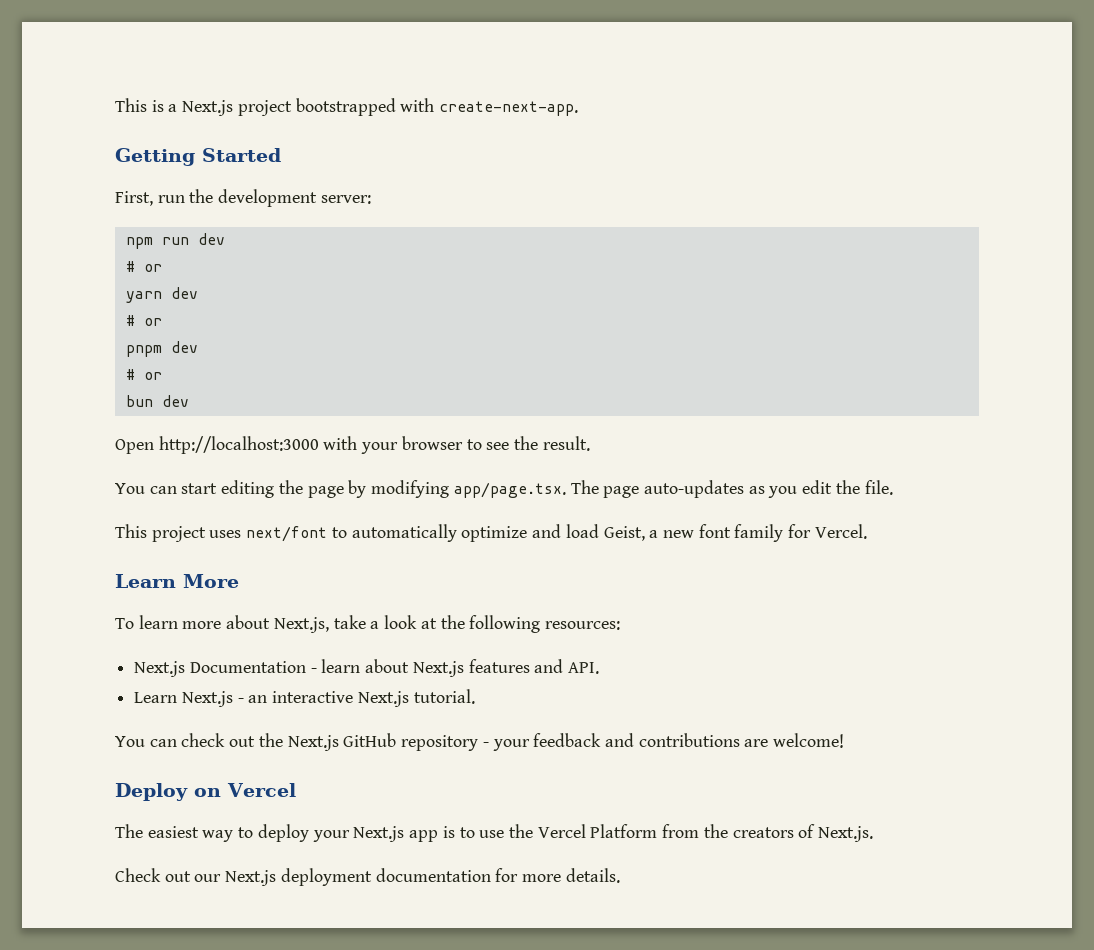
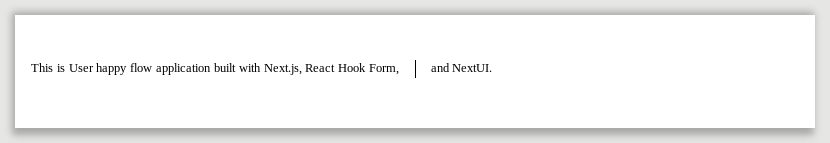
[168,98,579,116] [115,148,281,166] [115,189,371,207] [125,233,225,249] [125,261,162,272] [125,287,198,303] [125,315,162,326] [125,341,198,357] [125,369,162,380] [125,395,189,407] [115,436,590,454] [115,480,893,498] [115,524,867,542] [115,574,239,588] [115,615,620,633] [134,659,600,677] [134,689,475,707] [115,733,845,751] [115,783,296,801] [115,824,874,842] [115,868,620,886] a Next.js project bootstrapped with create-next-app. // Getting Started // First, run the development server: // npm run dev // # or // yarn dev // # or // pnpm dev // # or // bun dev // Open http://localhost:3000 with your browser to see the result. // You can start editing the page by modifying app/page.tsx. The page auto-updates as you edit the file. // This project uses next/font to automatically optimize and load Geist, a new font family for Vercel. // Learn More // To learn more about Next.js, take a look at the following resources: // Next.js Documentation - learn about Next.js features and API. // Learn Next.js - an interactive Next.js tutorial. // You can check out the Next.js GitHub repository - your feedback and contributions are welcome! // Deploy on Vercel // The easiest way to deploy your Next.js app is to use the Vercel Platform from the creators of Next.js. // Check out our Next.js deployment documentation for more details. -> [68,63,493,75] User happy flow application built with Next.js, React Hook Form, and NextUI.

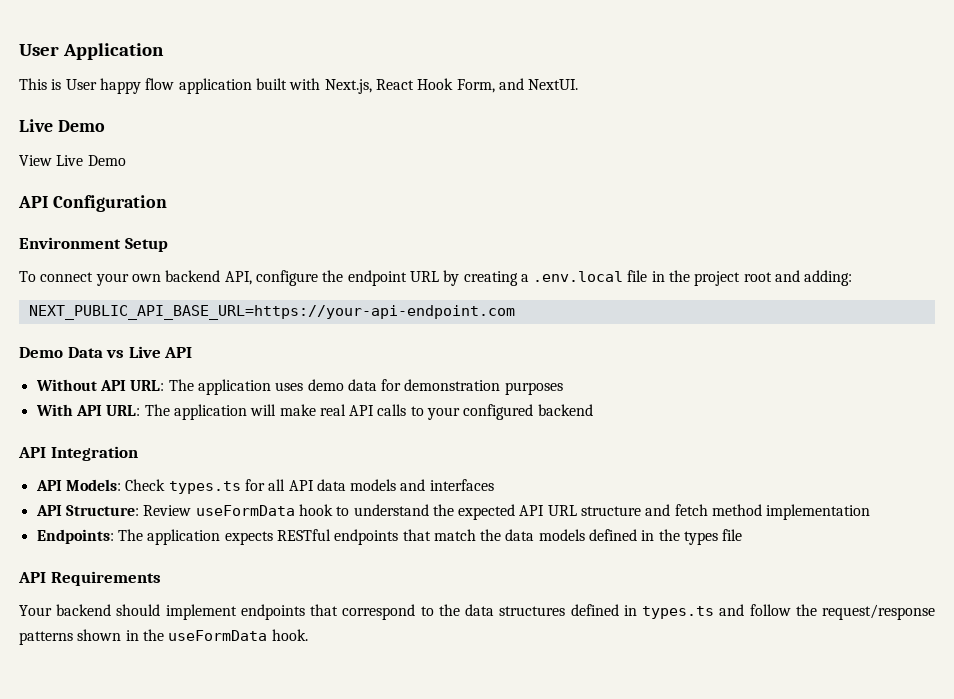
(31, 67) none -> [19,43,164,60] User Application //
(493, 68) none -> [19,119,105,132] [19,155,126,166] [18,195,167,212] [19,237,168,252] [19,270,853,286] [28,305,515,320] [19,346,193,358] [35,379,563,395] [35,404,593,420] [18,446,138,461] [35,479,494,494] [35,504,871,520] [36,529,743,545] [18,571,161,586] [19,604,936,620] [19,629,308,645] // Live Demo // View Live Demo // API Configuration // Environment Setup // To connect your own backend API, configure the endpoint URL by creating a .env.local file in the project root and adding: // NEXT_PUBLIC_API_BASE_URL=https://your-api-endpoint.com // Demo Data vs Live API // Without API URL: The application uses demo data for demonstration purposes // With API URL: The application will make real API calls to your configured backend // API Integration // API Models: Check types.ts for all API data models and interfaces // API Structure: Review useFormData hook to understand the expected API URL structure and fetch method implementation // Endpoints: The application expects RESTful endpoints that match the data models defined in the types file // API Requirements // Your backend should implement endpoints that correspond to the data structures defined in types.ts and follow the request/response patterns shown in the useFormData hook.

